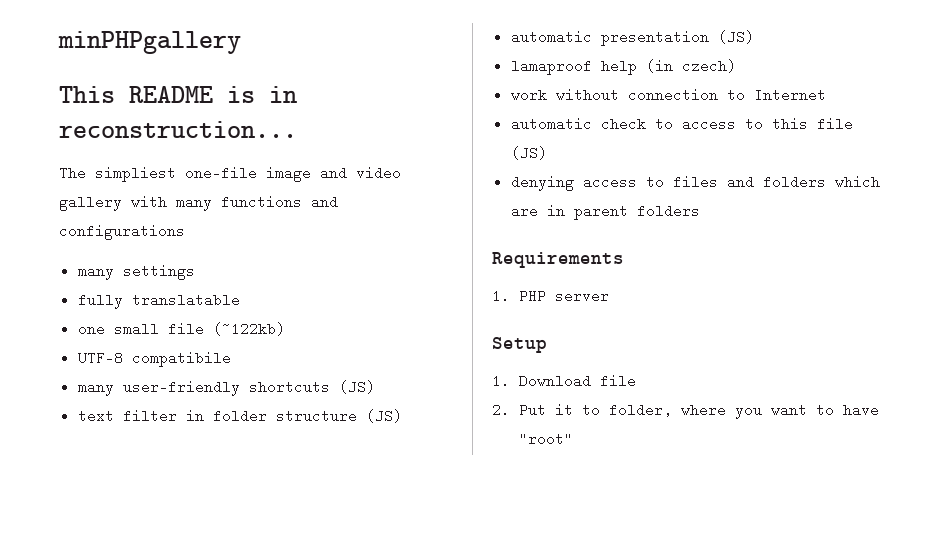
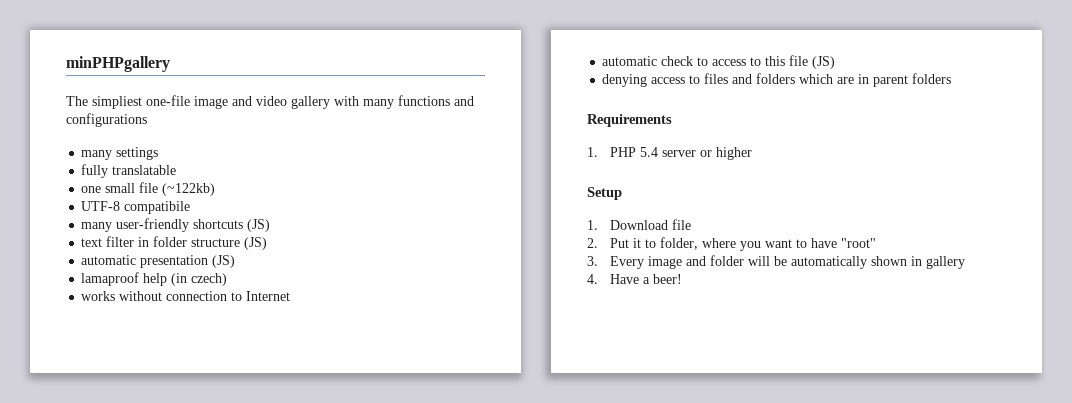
[59,86,298,103] [59,121,297,138] // This README is in reconstruction... -> (170, 64) none
[510,90,547,100] work -> [81,291,116,301] works
(546, 296) none -> [639,147,658,157] 5.4
(609, 296) none -> [699,147,752,160] or higher
(573, 439) none -> [587,255,965,269] [587,274,682,284] // 3. Every image and folder will be automatically shown in gallery // 4. Have a beer!

